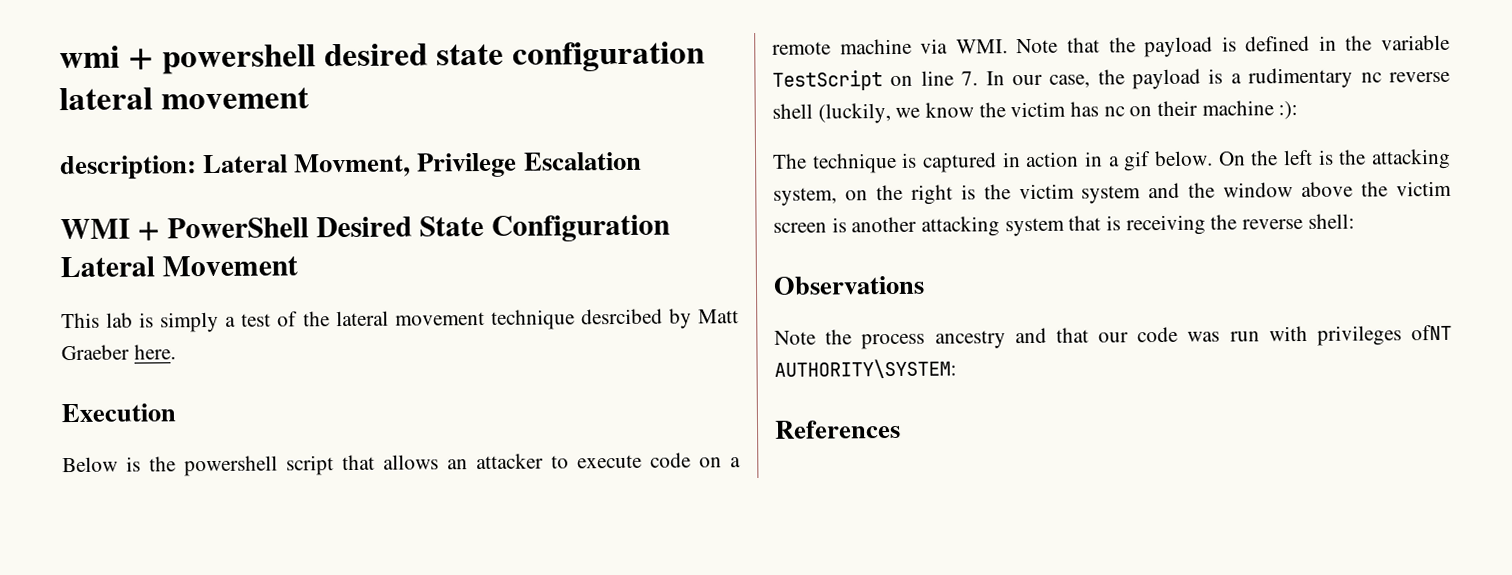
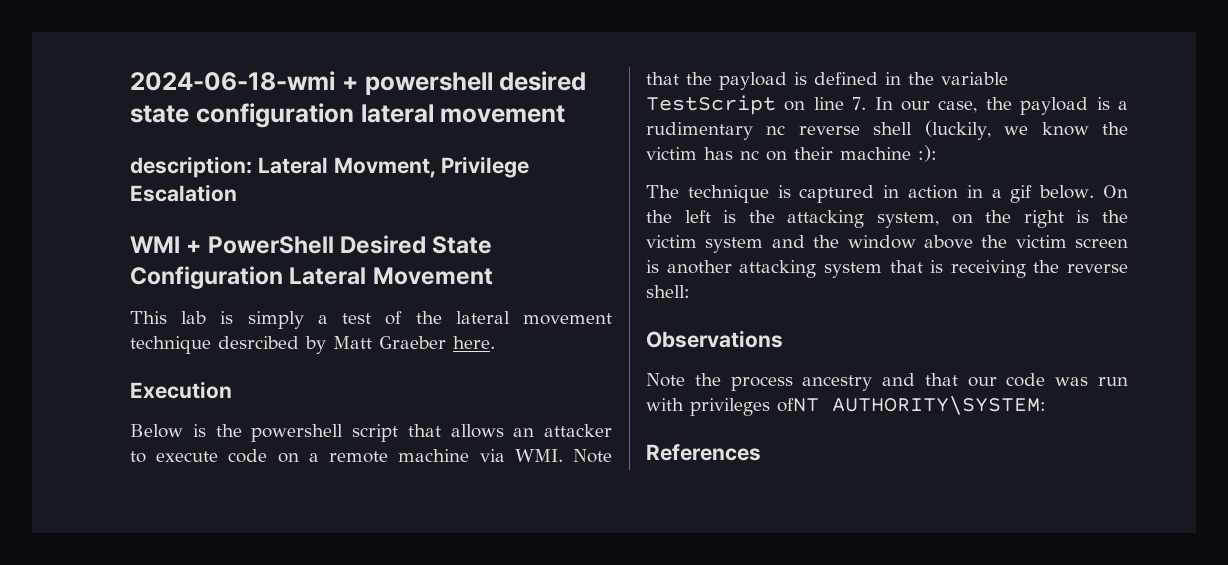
[59,45,120,69] wmi -> [130,71,335,91] 2024-06-18-wmi

